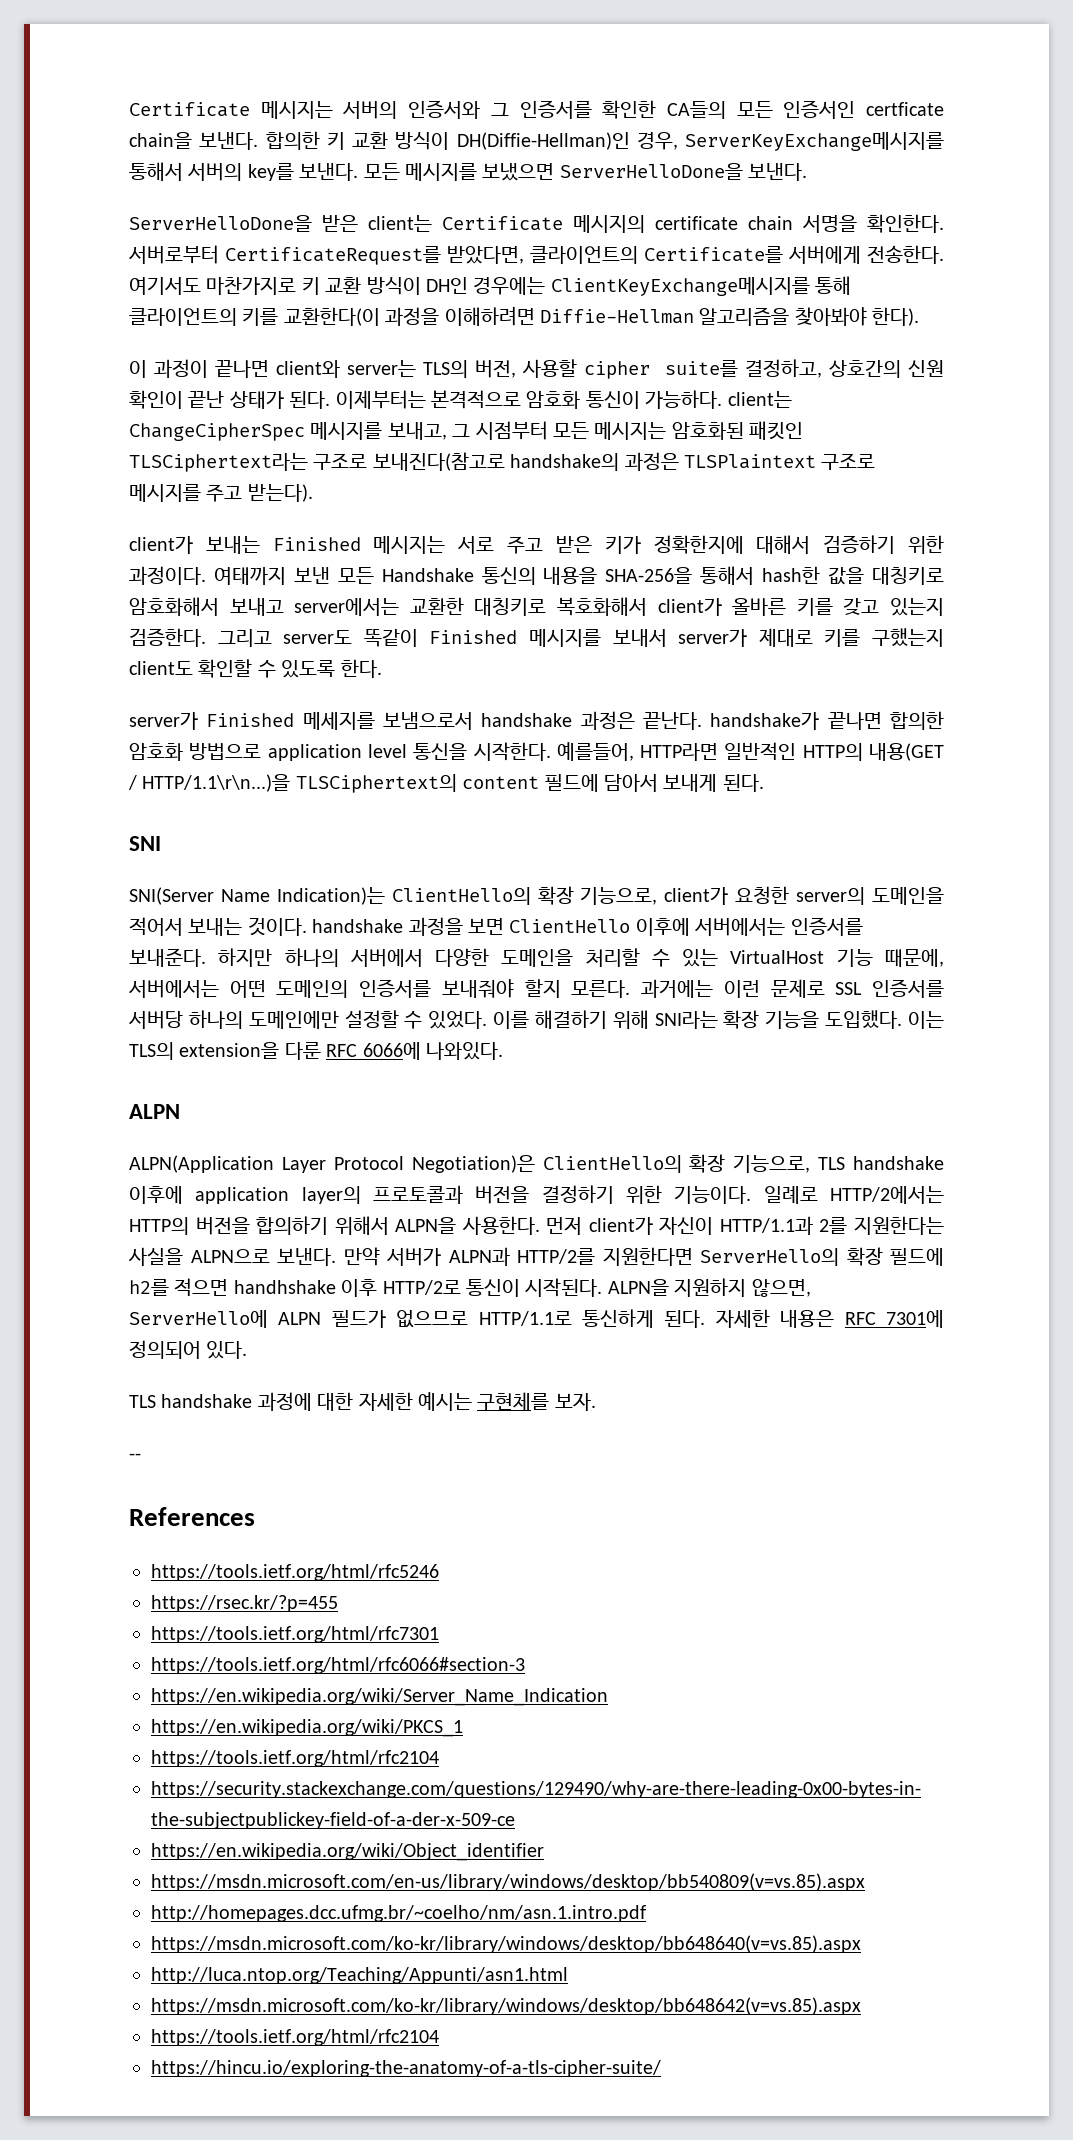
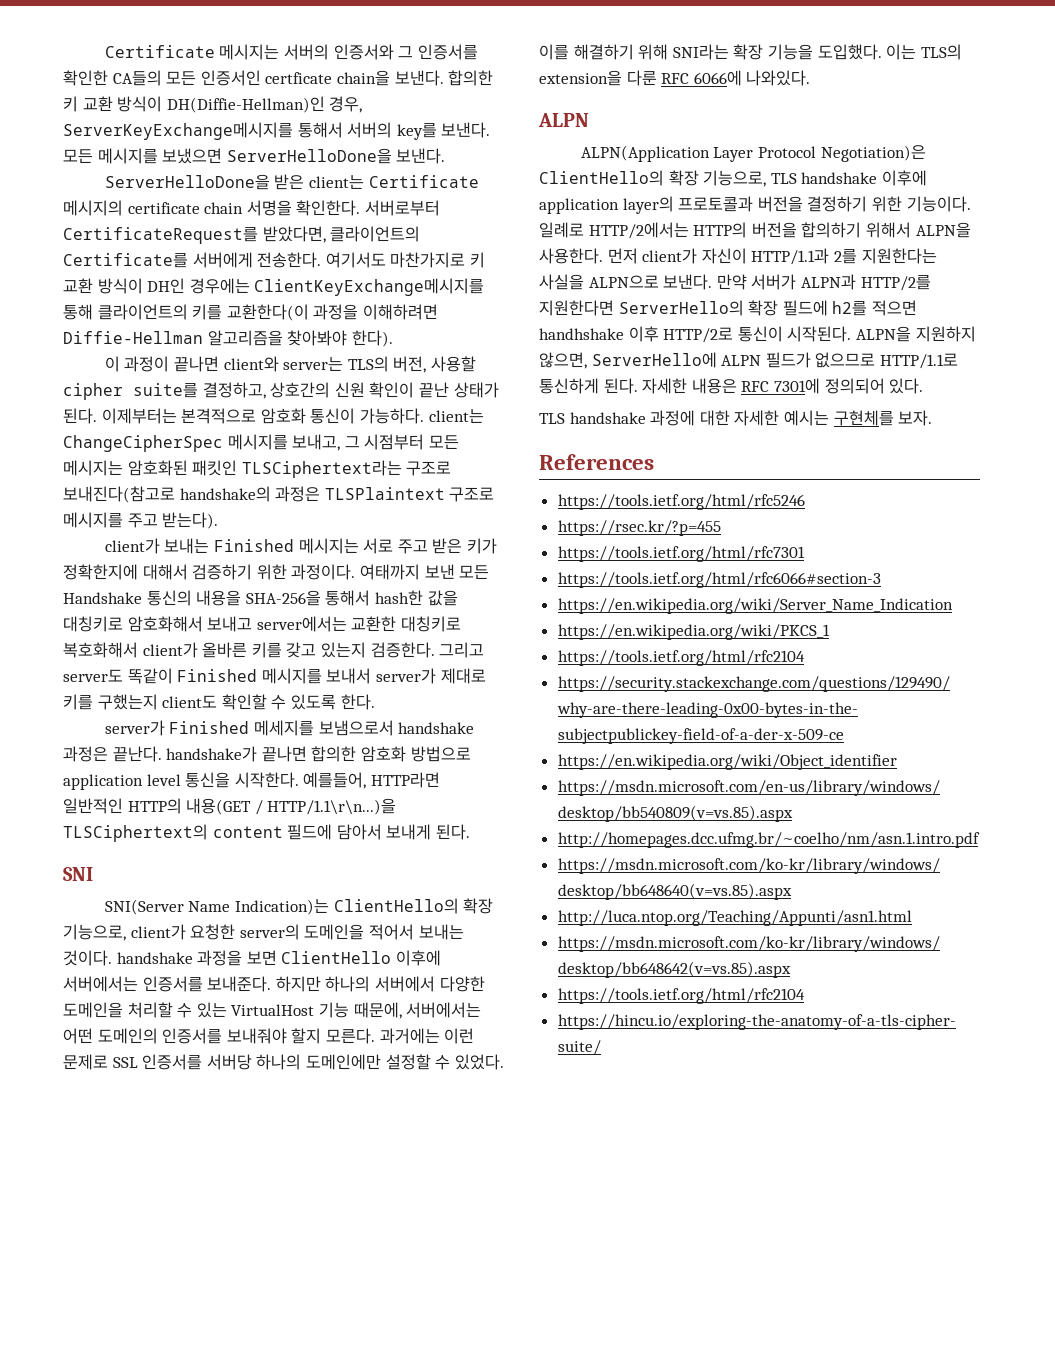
[129,1453,141,1460] // -- -> (933, 418) none

